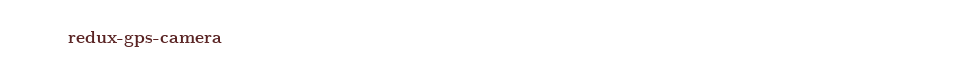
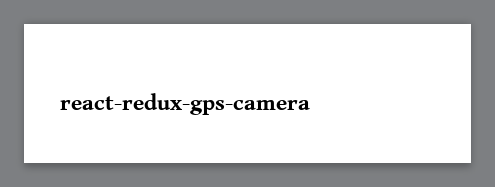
[68,31,222,47] redux-gps-camera -> [60,93,310,115] react-redux-gps-camera

